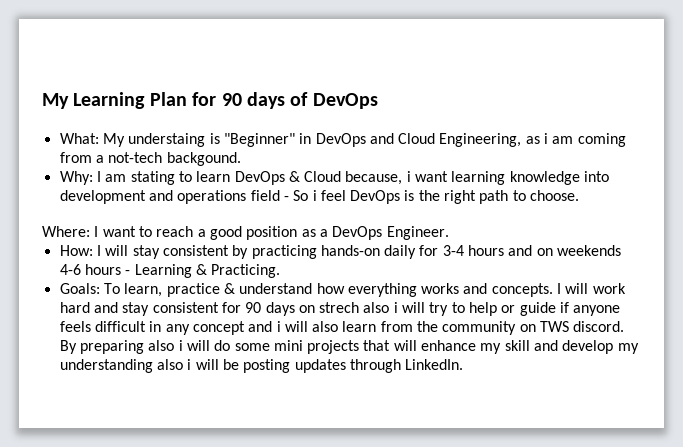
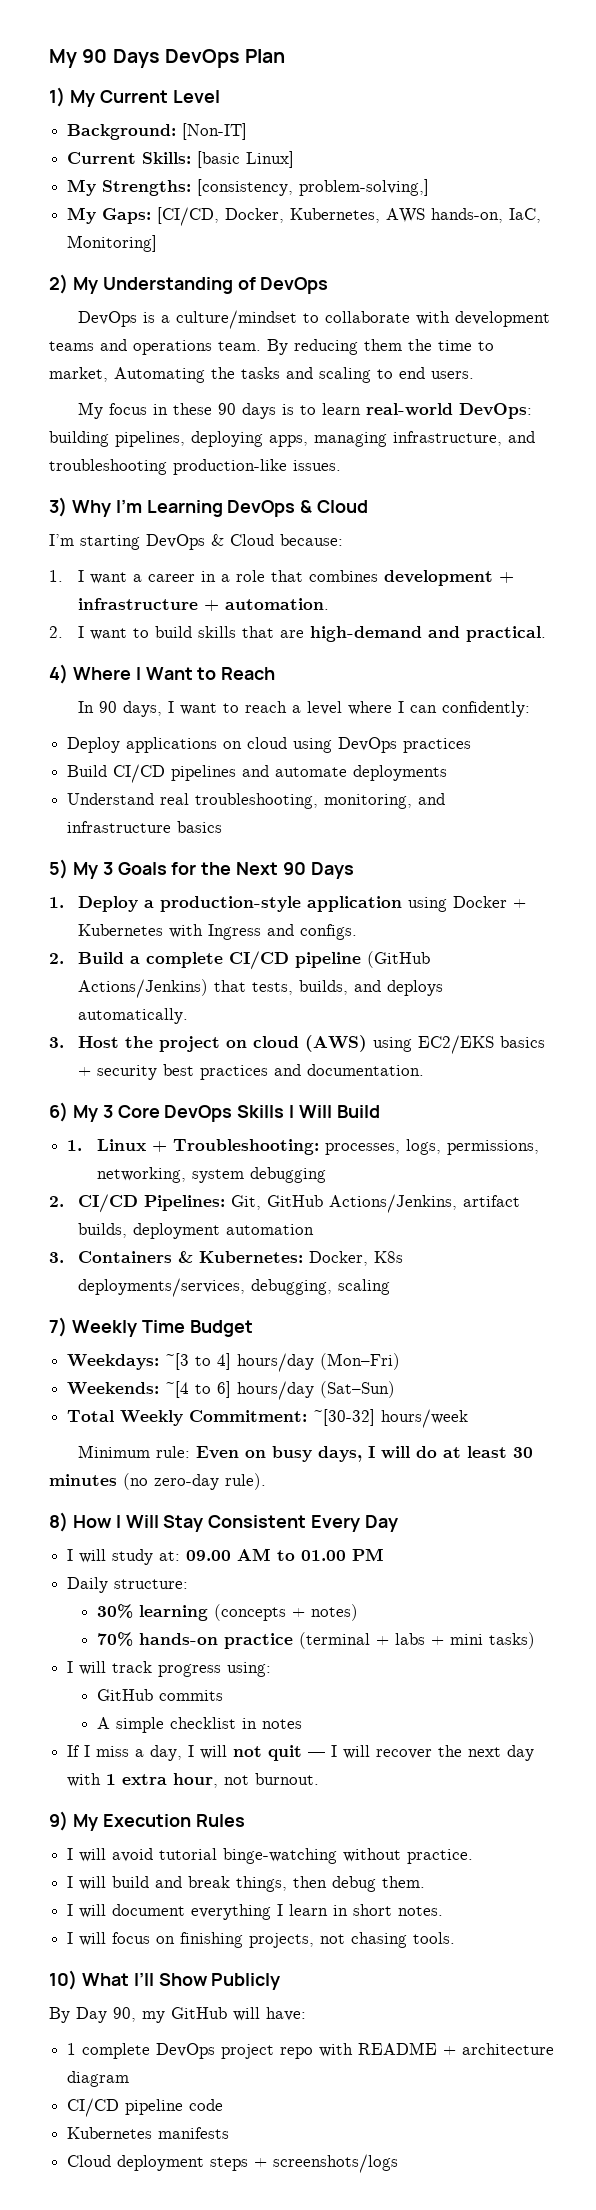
[42,92,378,109] [59,133,626,147] [59,152,241,166] [59,171,610,185] [59,190,580,204] [42,226,90,237] My Learning Plan for 90 days of DevOps // What: My understaing is "Beginner" in DevOps and Cloud Engineering, as i am coming from a not-tech backgound. // Why: I am stating to learn DevOps & Cloud because, i want learning knowledge into development and operations field - So i feel DevOps is the right path to choose. // Where: -> [49,49,286,68] [49,87,220,107] [67,123,248,140] [67,151,295,168] [67,179,430,196] [67,207,542,226] [67,235,158,252] [49,274,329,294] [77,310,550,329] [49,339,494,355] [49,367,474,383] [77,402,532,419] [49,431,535,447] [49,459,341,475] [49,497,369,517] [49,534,343,550] [49,570,515,586] [78,598,330,611] [49,626,547,642] [49,664,276,684] [77,701,162,717] My 90 Days DevOps Plan // 1) My Current Level // Background: [Non-IT] // Current Skills: [basic Linux] // My Strengths: [consistency, problem-solving,] // My Gaps: [CI/CD, Docker, Kubernetes, AWS hands-on, IaC, Monitoring] // 2) My Understanding of DevOps // DevOps is a culture/mindset to collaborate with development teams and operations team. By reducing them the time to market, Automating the tasks and scaling to end users. // My focus in these 90 days is to learn real-world DevOps: building pipelines, deploying apps, managing infrastructure, and troubleshooting production-like issues. // 3) Why I’m Learning DevOps & Cloud // I’m starting DevOps & Cloud because: // 1. I want a career in a role that combines development + infrastructure + automation. // 2. I want to build skills that are high-demand and practical. // 4) Where I Want to Reach // In 90 days,
[209,226,449,240] [59,245,622,259] [59,264,281,278] [59,283,626,297] [59,302,621,316] [59,321,625,335] [59,340,639,354] [59,359,464,373] good position as a DevOps Engineer. // How: I will stay consistent by practicing hands-on daily for 3-4 hours and on weekends 4-6 hours - Learning & Practicing. // Goals: To learn, practice & understand how everything works and concepts. I will work hard and stay consistent for 90 days on strech also i will try to help or guide if anyone feels difficult in any concept and i will also learn from the community on TWS discord. By preparing also i will do some mini projects that will enhance my skill and develop my understanding also i will be posting updates through LinkedIn. -> [306,701,530,717] [67,737,472,753] [67,764,448,783] [67,793,446,809] [67,821,223,833] [49,859,354,879] [49,896,527,912] [78,924,358,940] [49,951,431,970] [78,979,444,998] [78,1008,189,1024] [49,1035,546,1054] [78,1064,425,1080] [49,1102,380,1122] [67,1139,539,1155] [96,1167,326,1183] [49,1194,521,1213] [78,1223,315,1239] [49,1251,404,1266] [78,1278,391,1297] [49,1317,253,1337] [67,1353,401,1372] [67,1381,396,1400] [67,1409,469,1428] [77,1445,533,1462] [49,1473,266,1490] [49,1512,399,1532] [67,1548,385,1565] [67,1577,189,1593] [96,1604,358,1621] [96,1632,535,1649] [67,1661,272,1677] [96,1689,223,1701] [96,1717,302,1733] [67,1745,535,1761] [67,1773,320,1788] [49,1811,245,1831] [67,1848,474,1864] [67,1876,426,1892] [67,1904,444,1920] [67,1932,456,1948] [49,1970,281,1990] [49,2007,306,2023] [67,2042,555,2059] [67,2071,130,2087] [67,2098,224,2117] [67,2127,230,2139] [67,2154,399,2173] level where I can confidently: // Deploy applications on cloud using DevOps practices // Build CI/CD pipelines and automate deployments // Understand real troubleshooting, monitoring, and infrastructure basics // 5) My 3 Goals for the Next 90 Days // 1. Deploy a production-style application using Docker + Kubernetes with Ingress and configs. // 2. Build a complete CI/CD pipeline (GitHub Actions/Jenkins) that tests, builds, and deploys automatically. // 3. Host the project on cloud (AWS) using EC2/EKS basics + security best practices and documentation. // 6) My 3 Core DevOps Skills I Will Build // 1. Linux + Troubleshooting: processes, logs, permissions, networking, system debugging // 2. CI/CD Pipelines: Git, GitHub Actions/Jenkins, artifact builds, deployment automation // 3. Containers & Kubernetes: Docker, K8s deployments/services, debugging, scaling // 7) Weekly Time Budget // Weekdays: ~[3 to 4] hours/day (Mon–Fri) // Weekends: ~[4 to 6] hours/day (Sat–Sun) // Total Weekly Commitment: ~[30-32] hours/week // Minimum rule: Even on busy days, I will do at least 30 minutes (no zero-day rule). // 8) How I Will Stay Consistent Every Day // I will study at: 09.00 AM to 01.00 PM // Daily structure: // 30% learning (concepts + notes) // 70% hands-on practice (terminal + labs + mini tasks) // I will track progress using: // GitHub commits // A simple checklist in notes // If I miss a day, I will not quit — I will recover the next day with 1 extra hour, not burnout. // 9) My Execution Rules // I will avoid tutorial binge-watching without practice. // I will build and break things, then debug them. // I will document everything I learn in short notes. // I will focus on finishing projects, not chasing tools. // 10) What I’ll Show Publicly // By Day 90, my GitHub will have: // 1 complete DevOps project repo with README + architecture diagram // CI/CD pipeline code // Kubernetes manifests // Cloud deployment steps + screenshots/logs

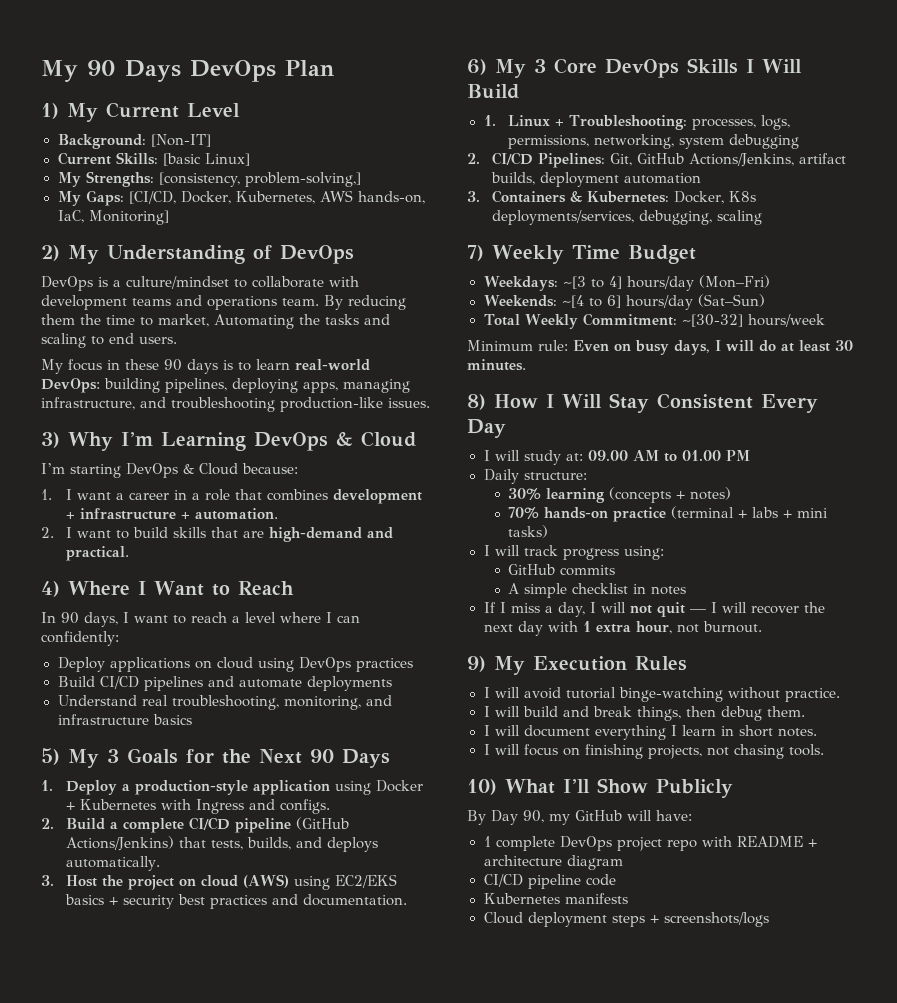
[49,1473,266,1490] minutes (no zero-day rule). -> [467,359,526,371] minutes.

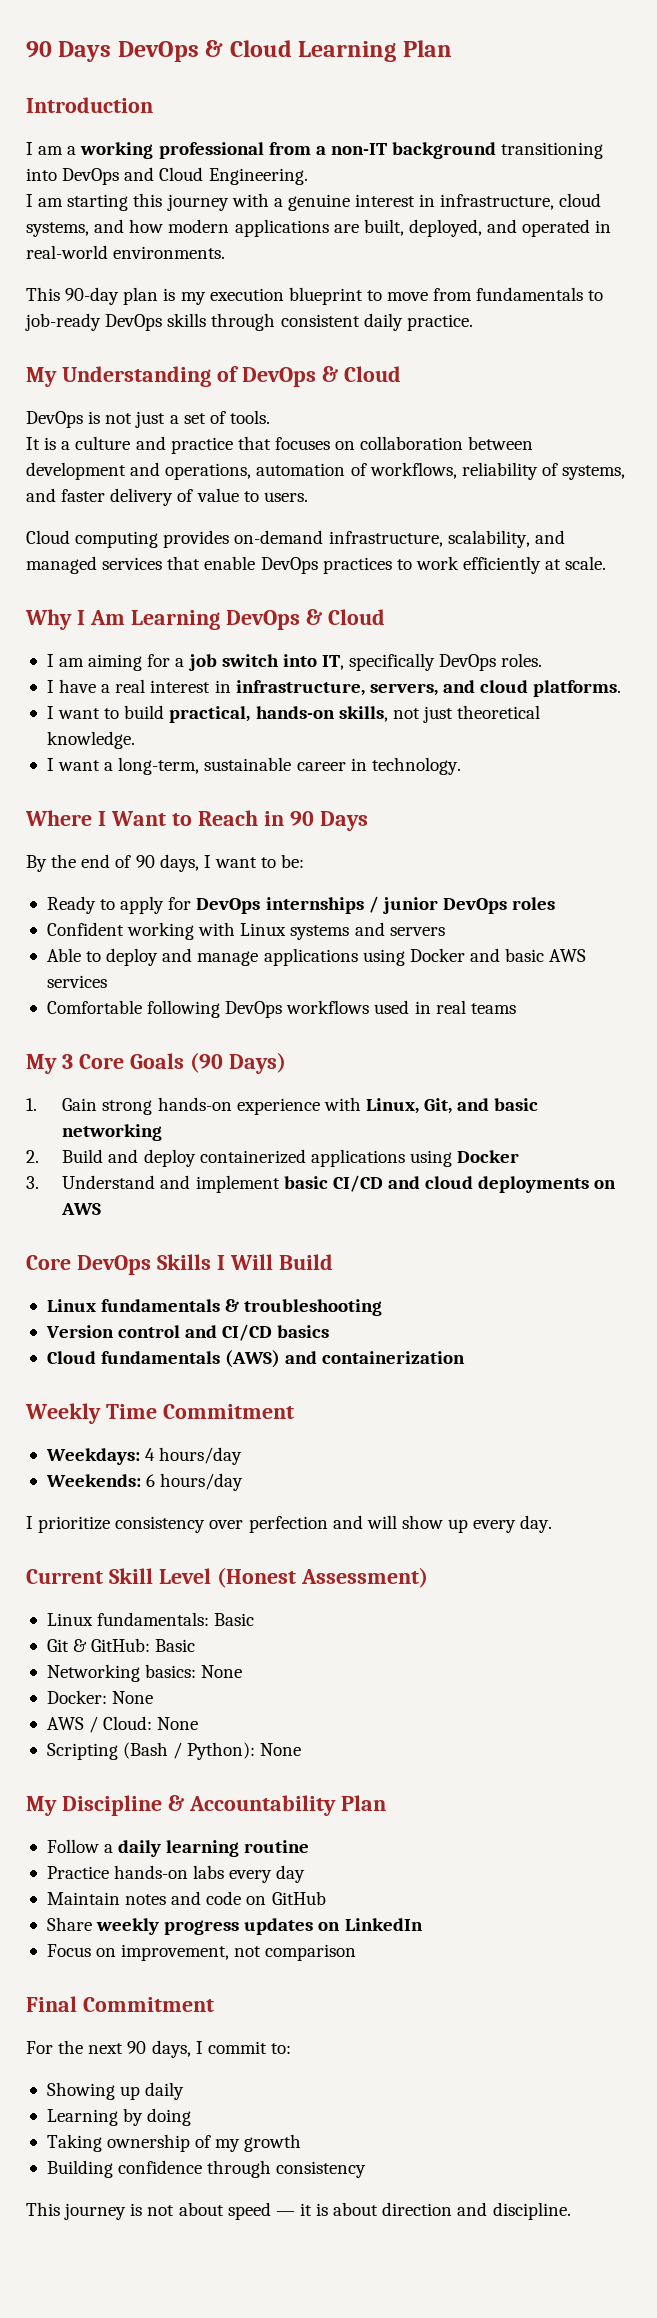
[41,60,78,82] My -> (26, 49) none
[285,60,335,76] [41,102,240,122] [57,134,211,149] [57,152,250,166] [57,171,362,187] [57,190,426,206] [57,210,169,225] [41,245,60,261] Plan // 1) My Current Level // Background: [Non-IT] // Current Skills: [basic Linux] // My Strengths: [consistency, problem-solving,] // My Gaps: [CI/CD, Docker, Kubernetes, AWS hands-on, IaC, Monitoring] // 2) -> [205,40,452,62] [26,97,153,113] [26,142,604,159] [26,167,308,185] [26,193,602,211] [26,219,612,237] [26,245,226,259] [26,287,604,305] [25,313,473,331] & Cloud Learning Plan // Introduction // I am a working professional from a non-IT background transitioning into DevOps and Cloud Engineering. // I am starting this journey with a genuine interest in infrastructure, cloud systems, and how modern applications are built, deployed, and operated in real-world environments. // This 90-day plan is my execution blueprint to move from fundamentals to job-ready DevOps skills through consistent daily practice. //
(354, 254) none -> [321,366,401,382] & Cloud
[113,276,359,289] [41,295,406,310] [41,314,390,329] [41,333,177,348] [41,359,370,374] [41,378,410,393] [41,397,430,412] [41,431,416,451] [41,463,298,478] [41,489,422,504] [65,508,278,520] [41,527,393,542] [65,546,129,561] [41,581,60,597] a culture/mindset to collaborate with development teams and operations team. By reducing them the time to market, Automating the tasks and scaling to end users. // My focus in these 90 days is to learn real-world DevOps: building pipelines, deploying apps, managing infrastructure, and troubleshooting production-like issues. // 3) Why I’m Learning DevOps & Cloud // I’m starting DevOps & Cloud because: // 1. I want a career in a role that combines development + infrastructure + automation. // 2. I want to build skills that are high-demand and practical. // 4) -> [105,410,270,428] [26,436,534,454] [26,462,626,480] [26,488,308,506] [26,530,565,548] [26,556,607,574] [25,609,385,630] [46,653,543,671] [46,679,622,697] [46,705,541,723] [46,731,135,749] [46,757,461,775] not just a set of tools. // It is a culture and practice that focuses on collaboration between development and operations, automation of workflows, reliability of systems, and faster delivery of value to users. // Cloud computing provides on-demand infrastructure, scalability, and managed services that enable DevOps practices to work efficiently at scale. // Why I Am Learning DevOps & Cloud // I am aiming for a job switch into IT, specifically DevOps roles. // I have a real interest in infrastructure, servers, and cloud platforms. // I want to build practical, hands-on skills, not just theoretical knowledge. // I want a long-term, sustainable career in technology. //
[41,612,56,623] // In -> [263,811,368,831] [26,854,132,872] in 90 Days // By the end of
[191,612,360,623] [41,631,119,646] [57,657,413,672] [57,676,392,691] [57,695,392,710] [57,714,192,725] [41,748,390,768] [41,780,423,795] [65,799,330,814] [41,817,349,833] [65,836,378,852] [65,856,160,871] [41,874,397,890] [64,894,407,909] [467,59,546,78] reach a level where I can confidently: // Deploy applications on cloud using DevOps practices // Build CI/CD pipelines and automate deployments // Understand real troubleshooting, monitoring, and infrastructure basics // 5) My 3 Goals for the Next 90 Days // 1. Deploy a production-style application using Docker + Kubernetes with Ingress and configs. // 2. Build a complete CI/CD pipeline (GitHub Actions/Jenkins) that tests, builds, and deploys automatically. // 3. Host the project on cloud (AWS) using EC2/EKS basics + security best practices and documentation. // 6) My 3 -> [281,854,305,868] [46,896,556,914] [46,922,445,940] [46,948,587,966] [46,975,107,988] [46,1000,516,1018] [26,1052,286,1074] [26,1097,539,1115] [62,1124,163,1141] [26,1149,520,1167] [26,1175,617,1193] [61,1203,102,1215] be: // Ready to apply for DevOps internships / junior DevOps roles // Confident working with Linux systems and servers // Able to deploy and manage applications using Docker and basic AWS services // Comfortable following DevOps workflows used in real teams // My 3 Core Goals (90 Days) // 1. Gain strong hands-on experience with Linux, Git, and basic networking // 2. Build and deploy containerized applications using Docker // 3. Understand and implement basic CI/CD and cloud deployments on AWS //
[483,115,791,130] [508,134,800,149] [467,152,846,168] [490,172,701,187] [467,190,756,204] [491,210,762,225] [467,245,484,261] 1. Linux + Troubleshooting: processes, logs, permissions, networking, system debugging // 2. CI/CD Pipelines: Git, GitHub Actions/Jenkins, artifact builds, deployment automation // 3. Containers & Kubernetes: Docker, K8s deployments/services, debugging, scaling // 7) -> [46,1299,383,1316] [45,1324,330,1341] [46,1350,466,1368] Linux fundamentals & troubleshooting // Version control and CI/CD basics // Cloud fundamentals (AWS) and containerization //
[627,245,696,264] Budget -> [162,1404,294,1419] Commitment
[563,275,771,291] ~[3 to 4] hours/day (Mon–Fri) -> [145,1447,243,1465] 4 hours/day
[562,294,766,310] [483,313,826,329] [467,340,853,355] [467,359,526,371] [467,393,818,413] [467,419,506,438] [483,450,750,465] [483,469,587,484] [508,487,732,503] [508,506,829,522] [508,525,549,538] [483,545,664,560] [508,564,616,576] [508,583,687,598] [483,602,826,617] [483,621,762,636] [467,656,687,675] [483,687,840,702] [483,706,805,721] [483,725,817,740] [483,744,824,759] [467,778,733,798] [467,810,692,825] [483,836,817,851] [483,855,623,870] [483,874,616,889] [483,893,628,904] [483,912,769,927] ~[4 to 6] hours/day (Sat–Sun) // Total Weekly Commitment: ~[30-32] hours/week // Minimum rule: Even on busy days, I will do at least 30 minutes. // 8) How I Will Stay Consistent Every Day // I will study at: 09.00 AM to 01.00 PM // Daily structure: // 30% learning (concepts + notes) // 70% hands-on practice (terminal + labs + mini tasks) // I will track progress using: // GitHub commits // A simple checklist in notes // If I miss a day, I will not quit — I will recover the next day with 1 extra hour, not burnout. // 9) My Execution Rules // I will avoid tutorial binge-watching without practice. // I will build and break things, then debug them. // I will document everything I learn in short notes. // I will focus on finishing projects, not chasing tools. // 10) What I’ll Show Publicly // By Day 90, my GitHub will have: // 1 complete DevOps project repo with README + architecture diagram // CI/CD pipeline code // Kubernetes manifests // Cloud deployment steps + screenshots/logs -> [146,1473,244,1491] [26,1515,553,1533] [26,1567,428,1588] [46,1612,255,1626] [46,1638,196,1652] [46,1664,243,1682] [46,1690,154,1704] [46,1716,199,1733] [46,1742,302,1760] [26,1795,386,1816] [46,1839,310,1857] [46,1865,306,1883] [46,1891,326,1905] [46,1917,423,1935] [46,1944,357,1961] [26,1996,214,2012] [26,2040,291,2058] [46,2082,185,2100] [46,2108,192,2126] [46,2134,302,2152] [46,2160,367,2178] [26,2202,571,2220] 6 hours/day // I prioritize consistency over perfection and will show up every day. // Current Skill Level (Honest Assessment) // Linux fundamentals: Basic // Git & GitHub: Basic // Networking basics: None // Docker: None // AWS / Cloud: None // Scripting (Bash / Python): None // My Discipline & Accountability Plan // Follow a daily learning routine // Practice hands-on labs every day // Maintain notes and code on GitHub // Share weekly progress updates on LinkedIn // Focus on improvement, not comparison // Final Commitment // For the next 90 days, I commit to: // Showing up daily // Learning by doing // Taking ownership of my growth // Building confidence through consistency // This journey is not about speed — it is about direction and discipline.

